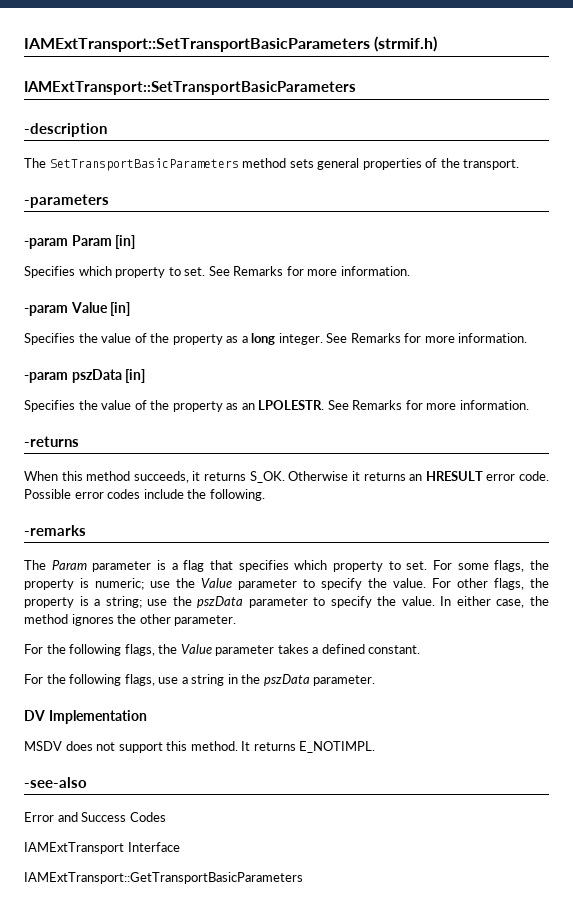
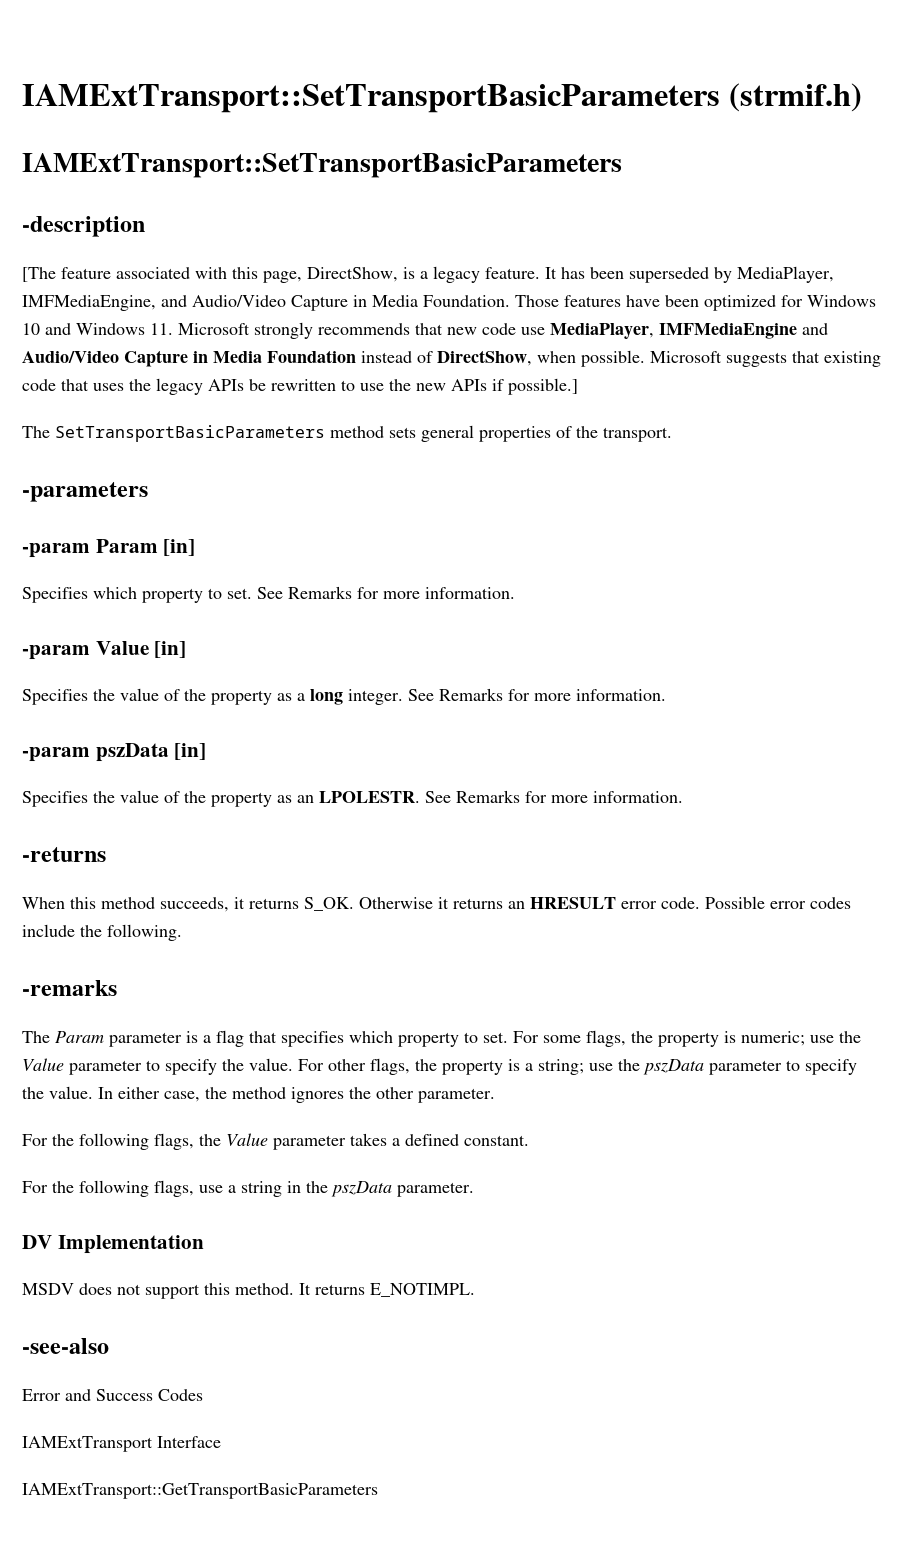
(107, 130) none -> [22,266,834,283] [22,295,876,311] [22,322,828,339] [22,350,881,367] [22,378,578,395] // [The feature associated with this page, DirectShow, is a legacy feature. It has been superseded by MediaPlayer, IMFMediaEngine, and Audio/Video Capture in Media Foundation. Those features have been optimized for Windows 10 and Windows 11. Microsoft strongly recommends that new code use MediaPlayer, IMFMediaEngine and Audio/Video Capture in Media Foundation instead of DirectShow, when possible. Microsoft suggests that existing code that uses the legacy APIs be rewritten to use the new APIs if possible.]

